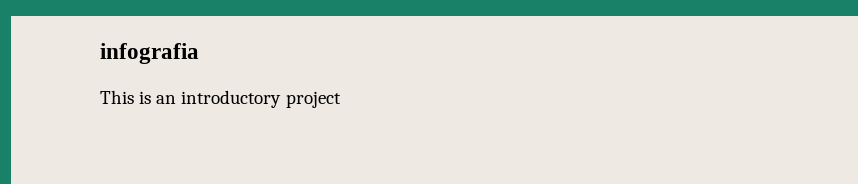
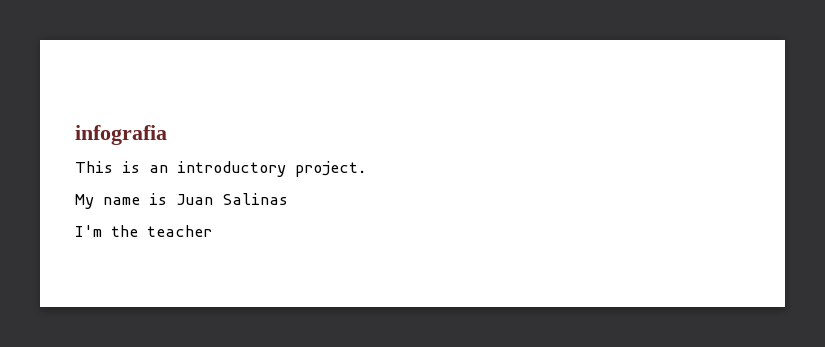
[285,91,341,108] project -> [295,161,367,177] [75,193,288,209] [75,225,212,237] project. // My name is Juan Salinas // I'm the teacher

